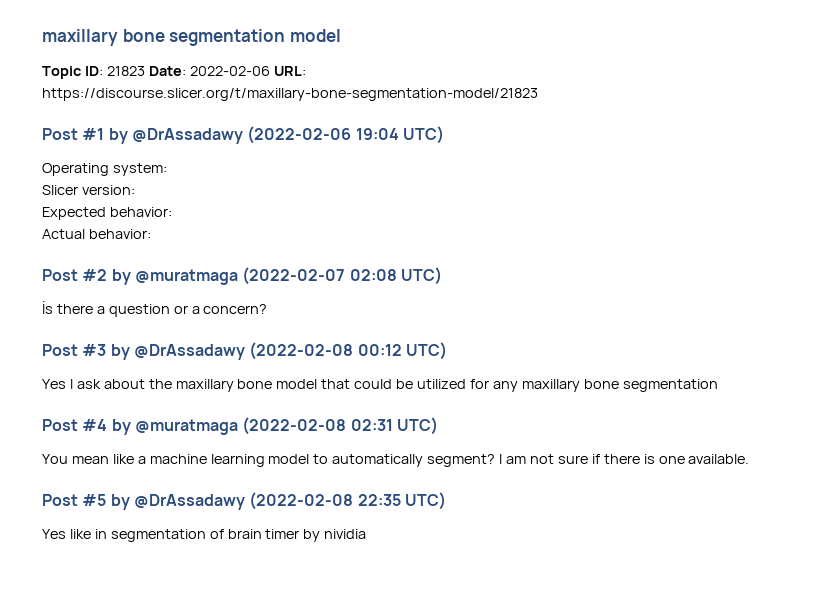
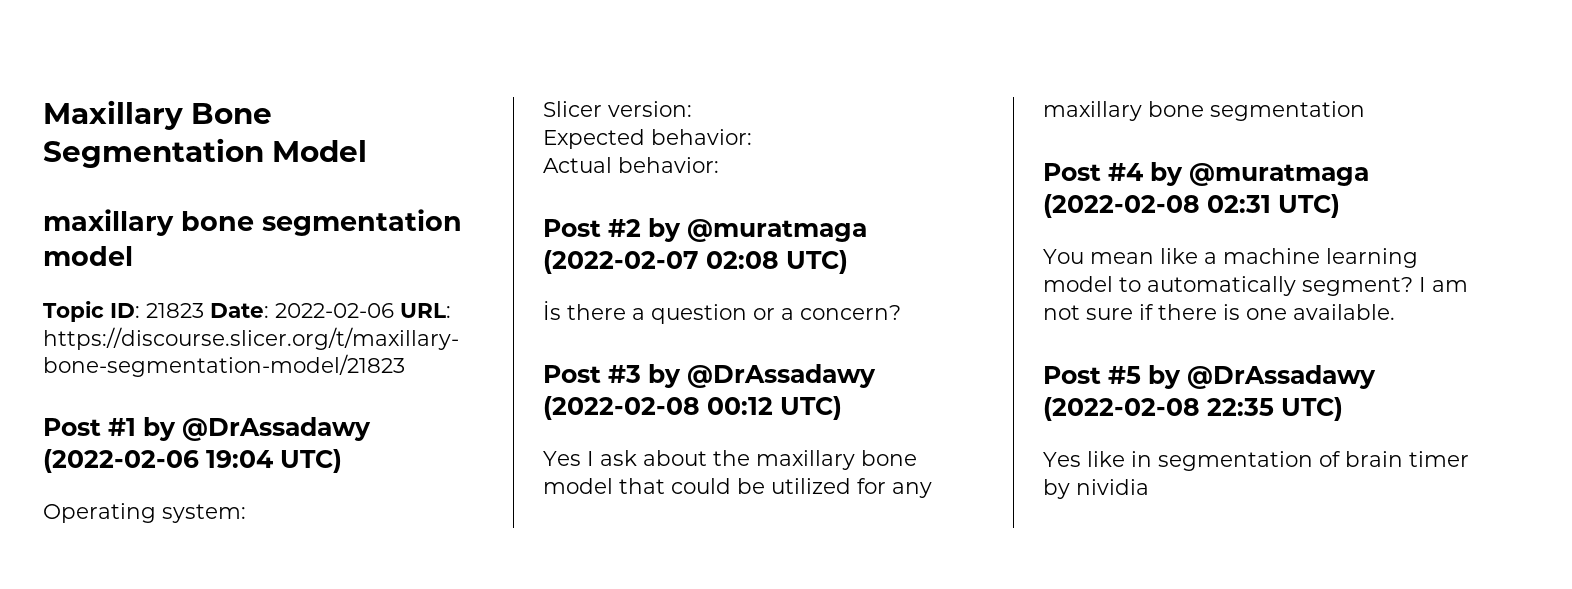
(42, 37) none -> [43,100,272,130] [43,138,367,168] Maxillary Bone Segmentation Model //

